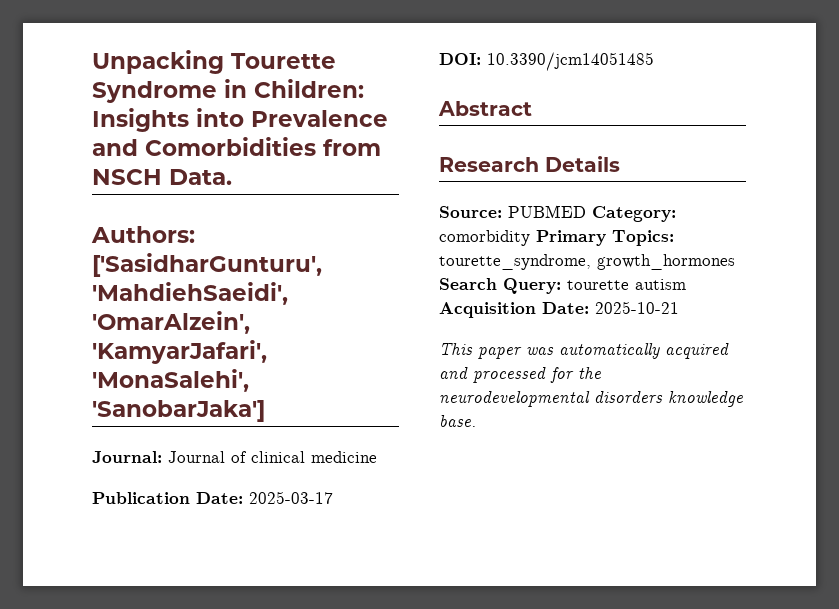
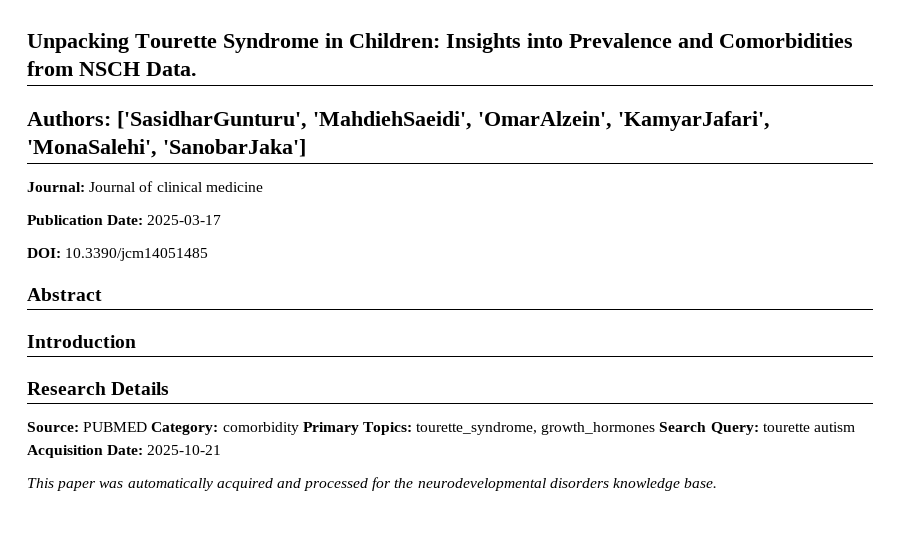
(532, 108) none -> [27,335,136,348] // Introduction

